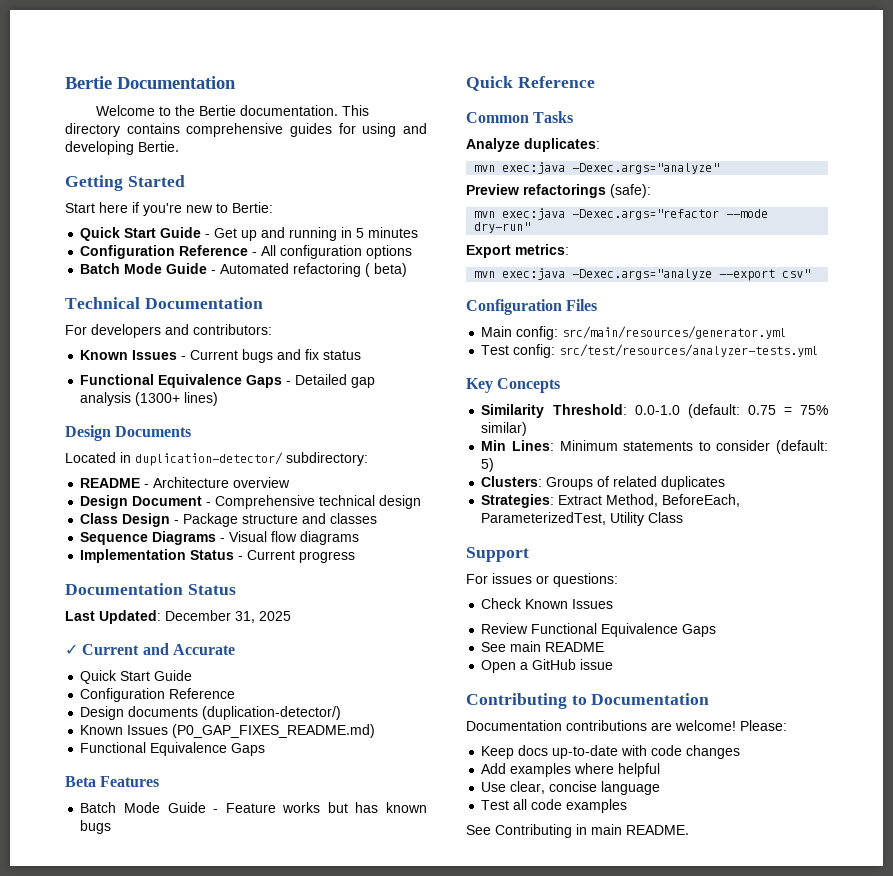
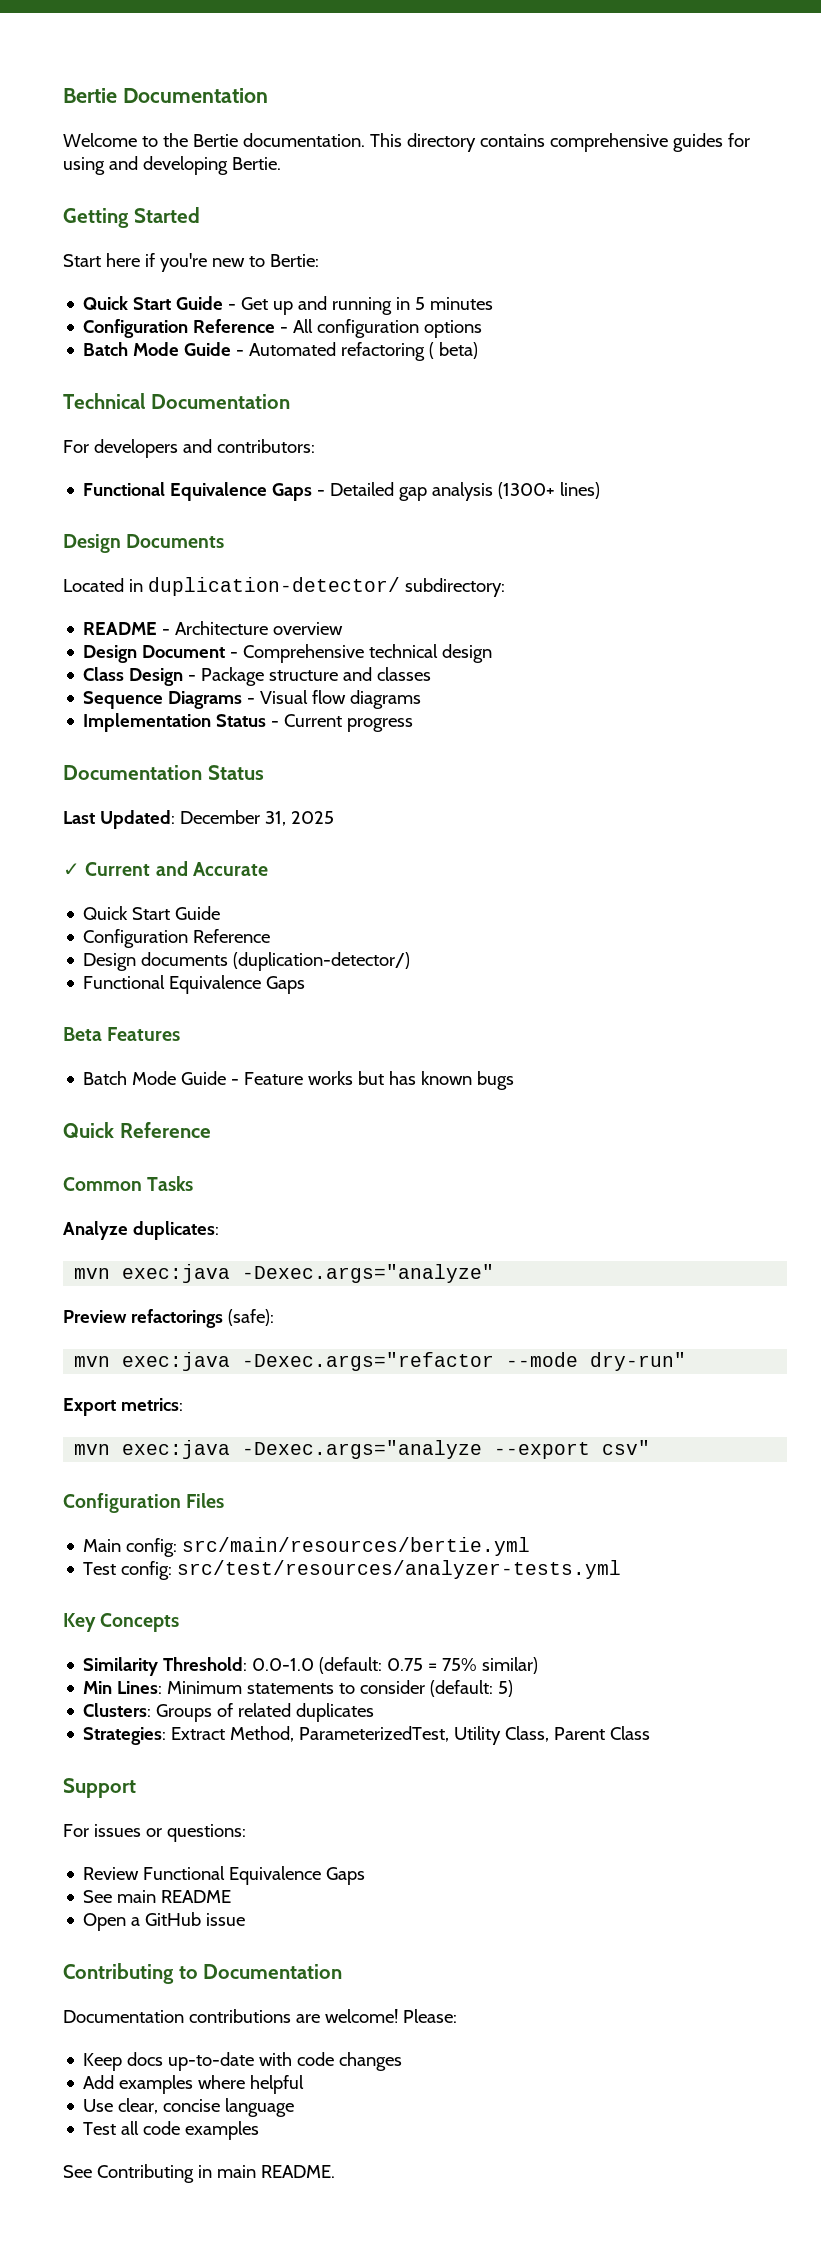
[80,349,362,363] // Known Issues - Current bugs and fix status -> (315, 446) none
[80,724,376,738] // Known Issues (P0_GAP_FIXES_README.md) -> (411, 961) none
[562,326,787,339] src/main/resources/generator.yml -> [182,1537,531,1556] src/main/resources/bertie.yml
[662,494,741,507] BeforeEach, -> (295, 1734) none
(645, 519) none -> [505,1726,606,1742] Class, Parent
[481,598,614,609] // Check Known Issues -> (246, 1833) none

